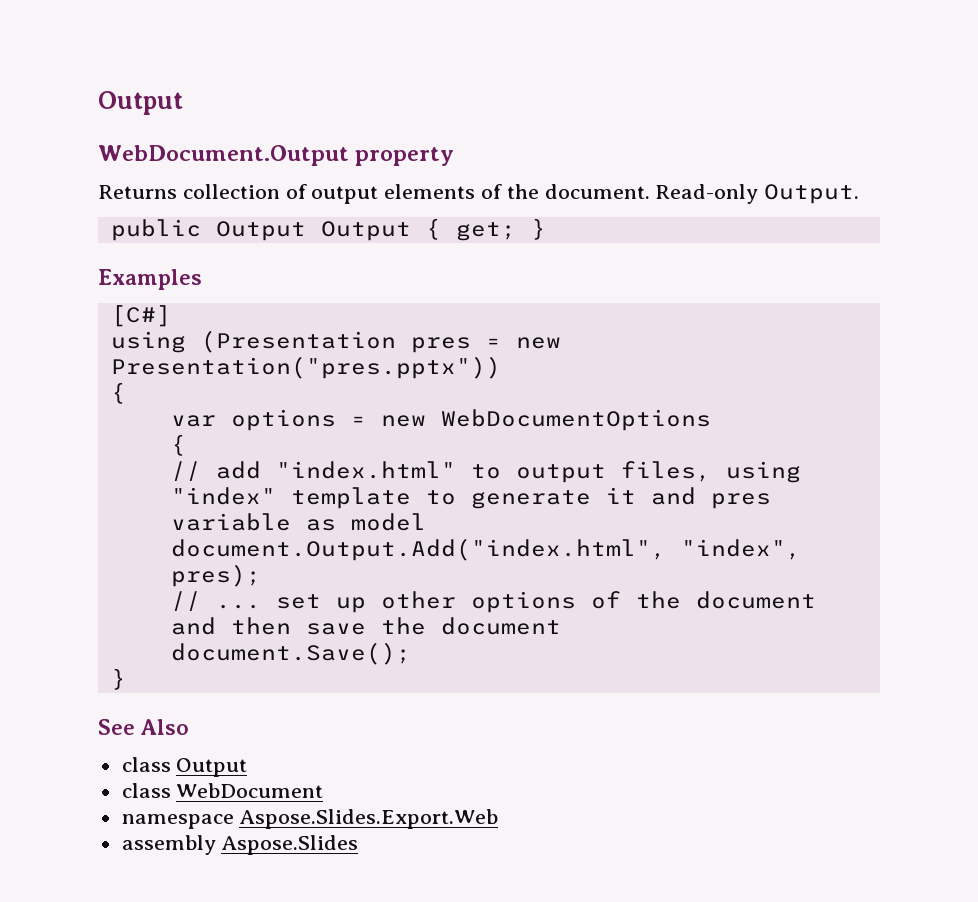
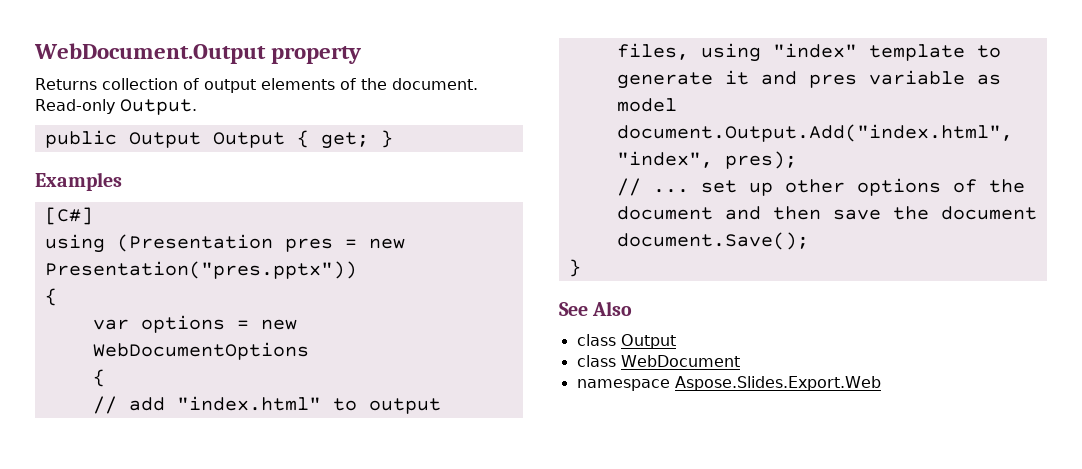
[98,91,183,115] Output // -> (34, 53) none
[121,835,359,855] // assembly Aspose.Slides -> (881, 383) none

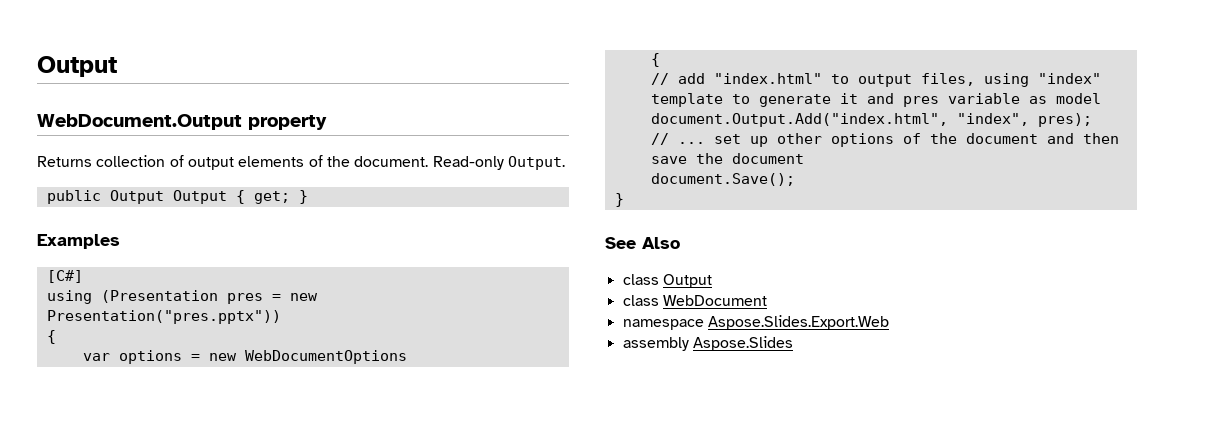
(34, 53) none -> [37,56,117,77] Output //
(881, 383) none -> [622,336,793,351] // assembly Aspose.Slides

